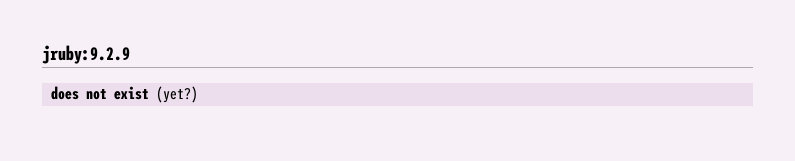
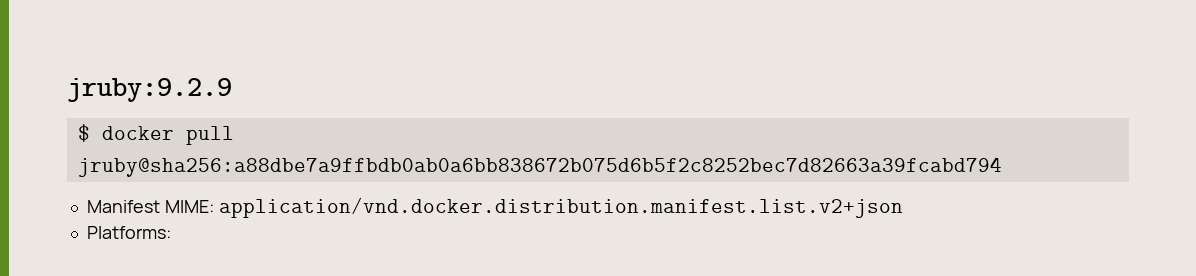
[51,86,198,103] does not exist (yet?) -> [77,124,234,145] [77,157,1002,177] [86,197,903,218] [86,226,171,239] $ docker pull jruby@sha256:a88dbe7a9ffbdb0ab0a6bb838672b075d6b5f2c8252bec7d82663a39fcabd794 // Manifest MIME: application/vnd.docker.distribution.manifest.list.v2+json // Platforms:

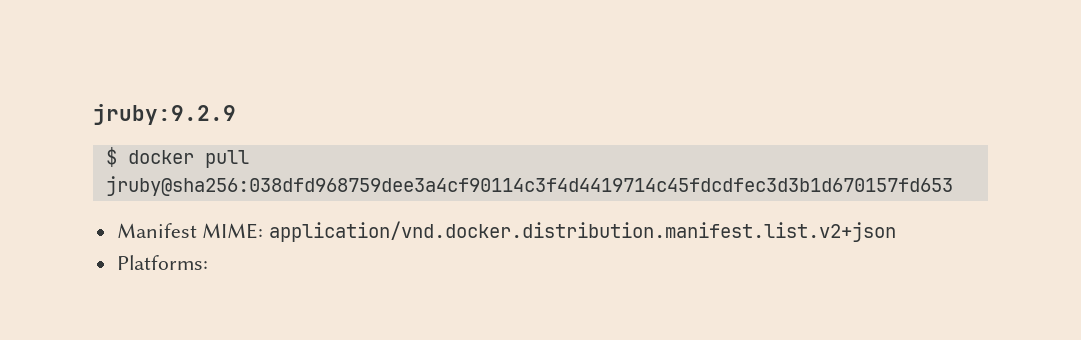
[77,157,1002,177] jruby@sha256:a88dbe7a9ffbdb0ab0a6bb838672b075d6b5f2c8252bec7d82663a39fcabd794 -> [105,176,953,196] jruby@sha256:038dfd968759dee3a4cf90114c3f4d4419714c45fdcdfec3d3b1d670157fd653

